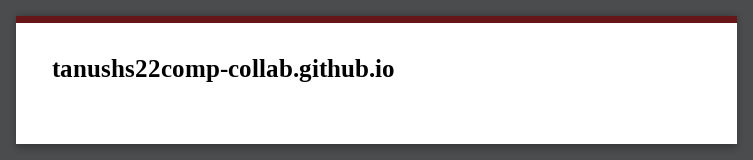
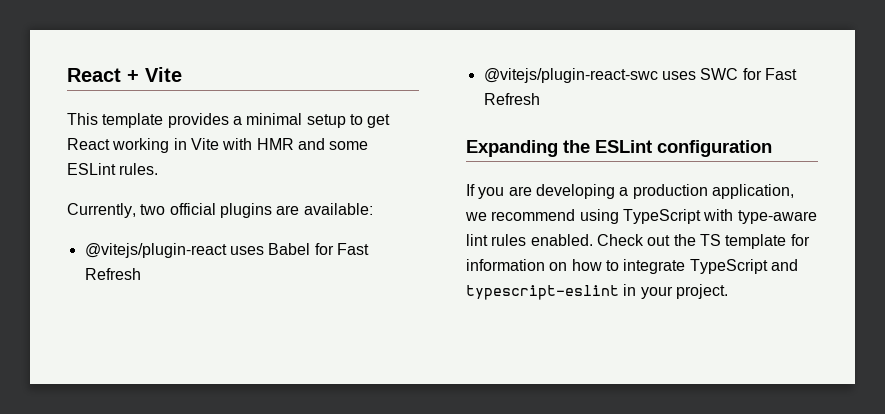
[52,59,395,82] tanushs22comp-collab.github.io -> [67,67,182,82] [67,113,391,128] [67,138,369,153] [67,163,159,175] [67,203,373,218] [84,243,369,258] [84,268,141,280] [483,68,797,83] [483,93,540,105] [466,140,772,157] [466,184,794,199] [465,209,817,224] [466,234,810,249] [466,259,798,274] [466,284,728,300] React + Vite // This template provides a minimal setup to get React working in Vite with HMR and some ESLint rules. // Currently, two official plugins are available: // @vitejs/plugin-react uses Babel for Fast Refresh // @vitejs/plugin-react-swc uses SWC for Fast Refresh // Expanding the ESLint configuration // If you are developing a production application, we recommend using TypeScript with type-aware lint rules enabled. Check out the TS template for information on how to integrate TypeScript and typescript-eslint in your project.

